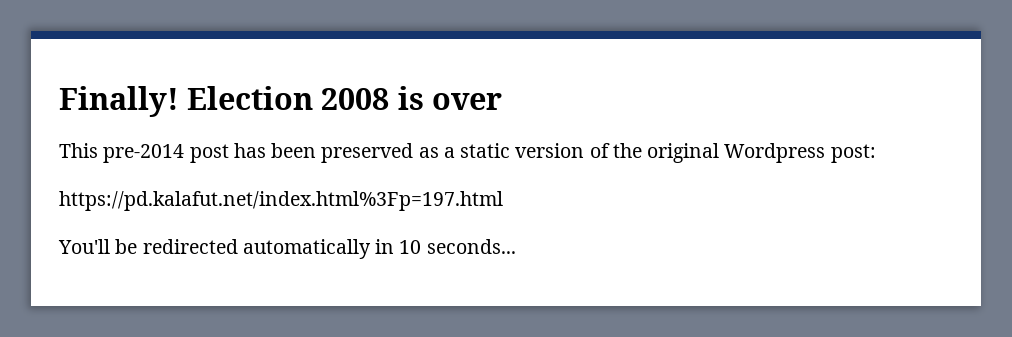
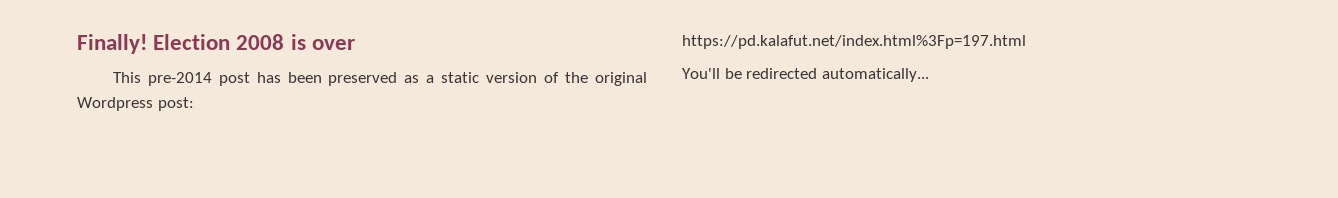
[242,239,516,259] automatically in 10 seconds... -> [821,68,929,82] automatically...

